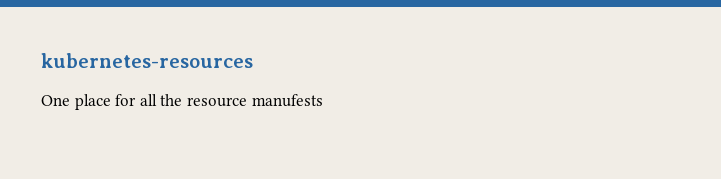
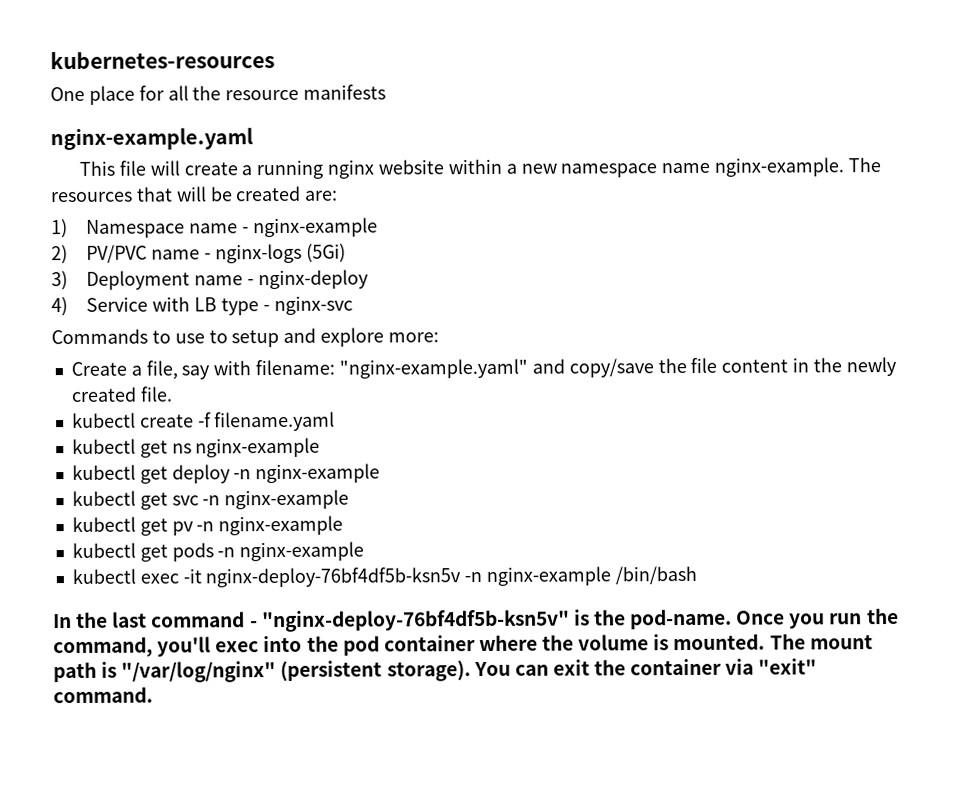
[251,94,323,107] manufests -> [303,84,387,100] [50,127,253,151] [78,157,882,180] [50,185,339,203] [51,217,378,239] [51,243,346,265] [51,269,369,291] [51,295,353,317] [51,327,440,348] [70,356,897,380] [70,386,173,403] [71,411,336,432] [71,437,321,458] [71,463,381,484] [71,489,350,510] [71,515,344,536] [71,541,365,562] [71,565,697,588] [53,607,899,633] [53,633,873,658] [53,658,818,683] [53,686,153,704] manifests // nginx-example.yaml // This file will create a running nginx website within a new namespace name nginx-example. The resources that will be created are: // 1) Namespace name - nginx-example // 2) PV/PVC name - nginx-logs (5Gi) // 3) Deployment name - nginx-deploy // 4) Service with LB type - nginx-svc // Commands to use to setup and explore more: // Create a file, say with filename: "nginx-example.yaml" and copy/save the file content in the newly created file. // kubectl create -f filename.yaml // kubectl get ns nginx-example // kubectl get deploy -n nginx-example // kubectl get svc -n nginx-example // kubectl get pv -n nginx-example // kubectl get pods -n nginx-example // kubectl exec -it nginx-deploy-76bf4df5b-ksn5v -n nginx-example /bin/bash // In the last command - "nginx-deploy-76bf4df5b-ksn5v" is the pod-name. Once you run the command, you'll exec into the pod container where the volume is mounted. The mount path is "/var/log/nginx" (persistent storage). You can exit the container via "exit" command.

